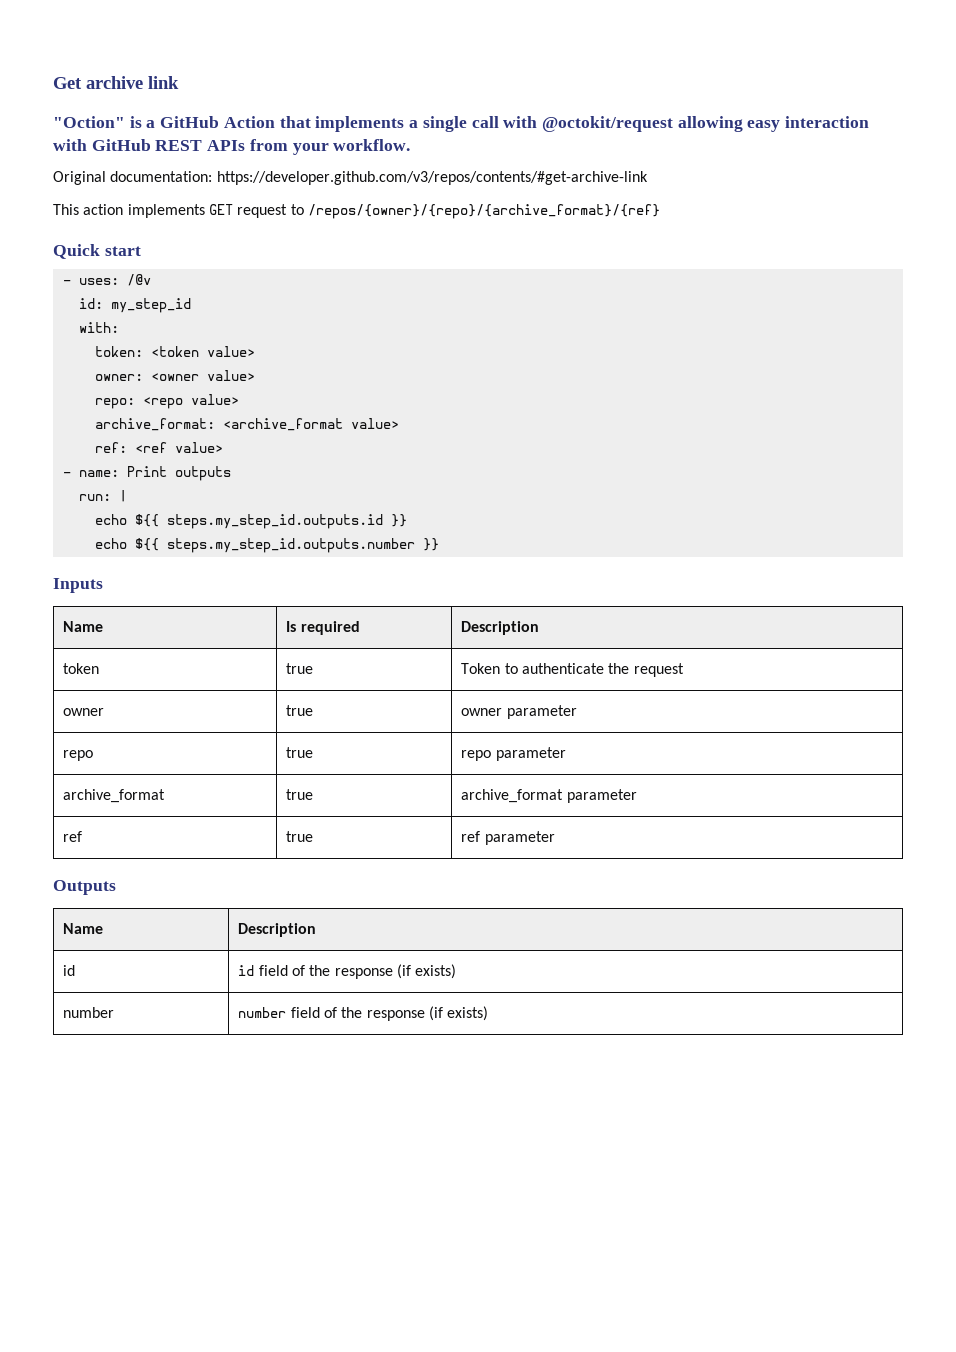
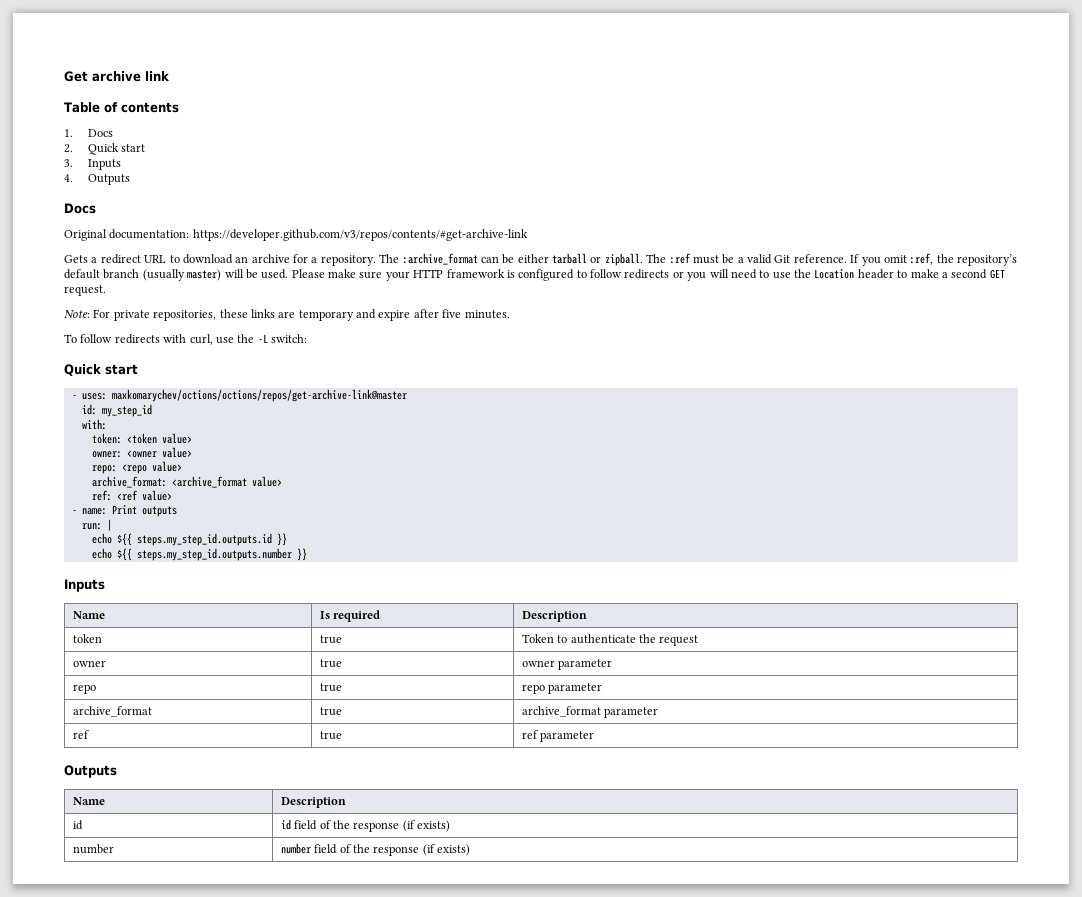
[53,116,870,132] [53,139,411,155] [53,171,648,185] [53,204,660,219] "Oction" is a GitHub Action that implements a single call with @octokit/request allowing easy interaction with GitHub REST APIs from your workflow. // Original documentation: https://developer.github.com/v3/repos/contents/#get-archive-link // This action implements GET request to /repos/{owner}/{repo}/{archive_format}/{ref} -> [64,102,179,113] [64,129,113,137] [64,143,145,155] [64,159,121,170] [64,174,130,185] [64,203,96,214] [64,229,528,241] [64,253,1017,266] [64,269,1005,281] [64,285,106,296] [64,309,510,321] [64,334,307,345] Table of contents // 1. Docs // 2. Quick start // 3. Inputs // 4. Outputs // Docs // Original documentation: https://developer.github.com/v3/repos/contents/#get-archive-link // Gets a redirect URL to download an archive for a repository. The :archive_format can be either tarball or zipball. The :ref must be a valid Git reference. If you omit :ref, the repository’s default branch (usually master) will be used. Please make sure your HTTP framework is configured to follow redirects or you will need to use the Location header to make a second GET request. // Note: For private repositories, these links are temporary and expire after five minutes. // To follow redirects with curl, use the -L switch:
[126,274,151,286] /@v -> [111,389,407,402] maxkomarychev/octions/octions/repos/get-archive-link@master

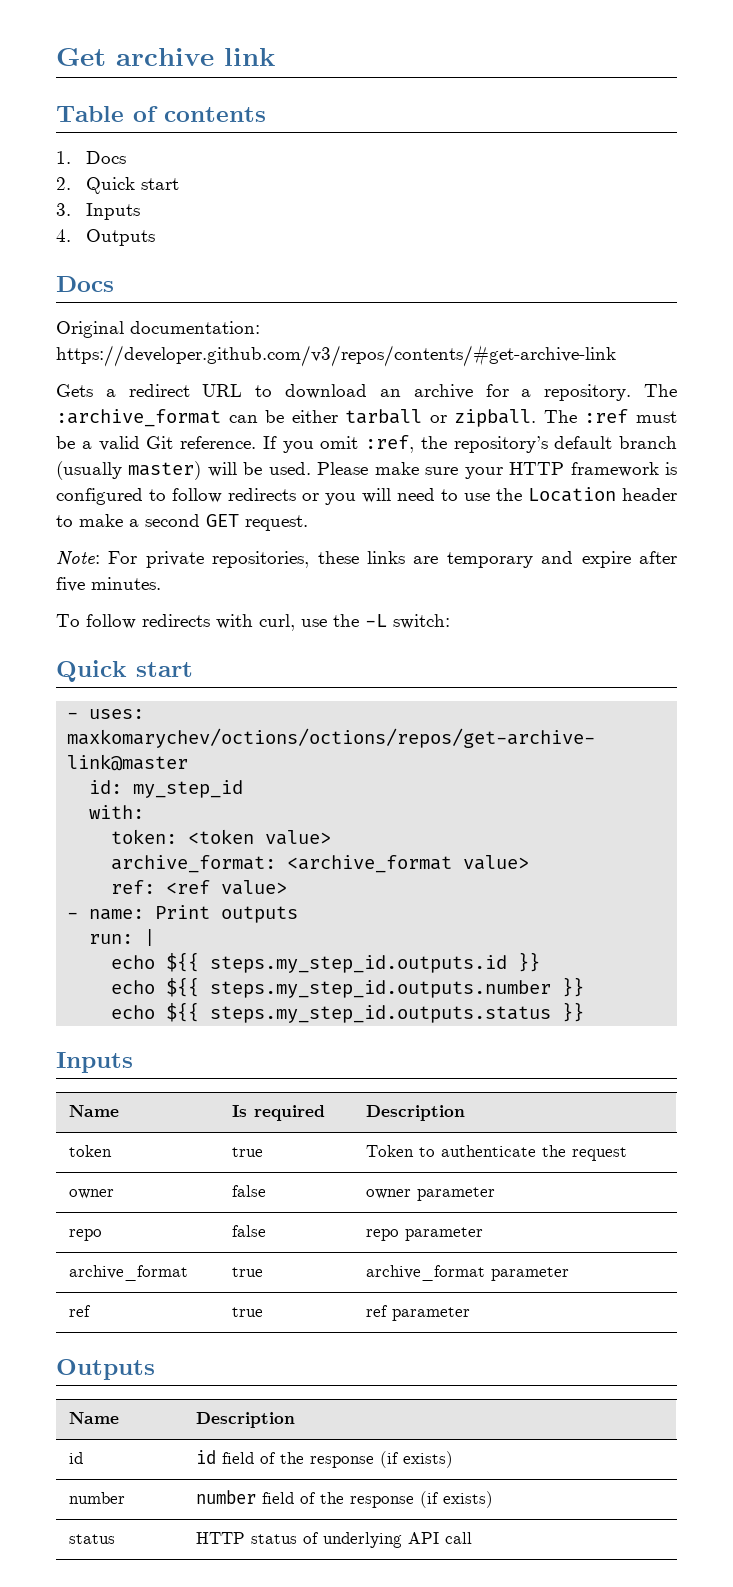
[91,447,192,458] [91,461,182,474] // owner: <owner value> // repo: <repo value> -> (332, 837) none
(307, 554) none -> [111,1002,585,1023] // echo ${{ steps.my_step_id.outputs.status }}
[319,659,342,668] true -> [232,1185,267,1197] false
[319,683,342,692] true -> [232,1225,267,1237] false
(471, 850) none -> [69,1534,116,1544] [196,1532,473,1548] // status | HTTP status of underlying API call

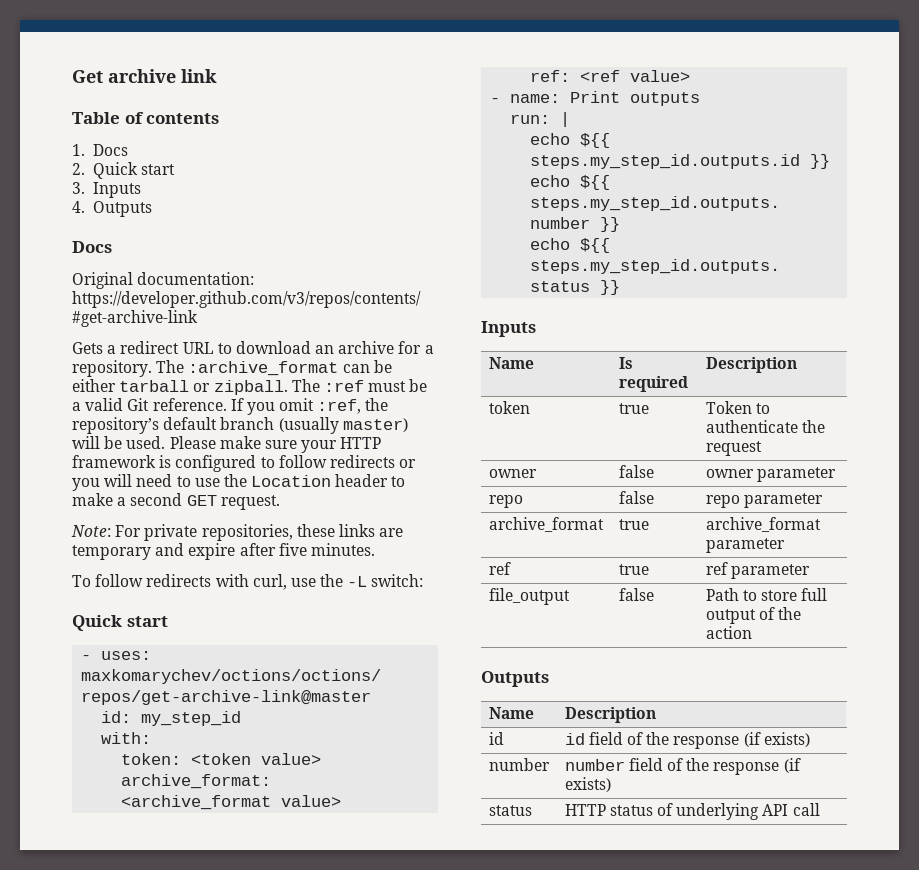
(471, 1314) none -> [488,588,570,605] [618,588,654,601] [705,588,828,601] [705,607,801,624] [705,626,752,639] // file_output | false | Path to store full output of the action

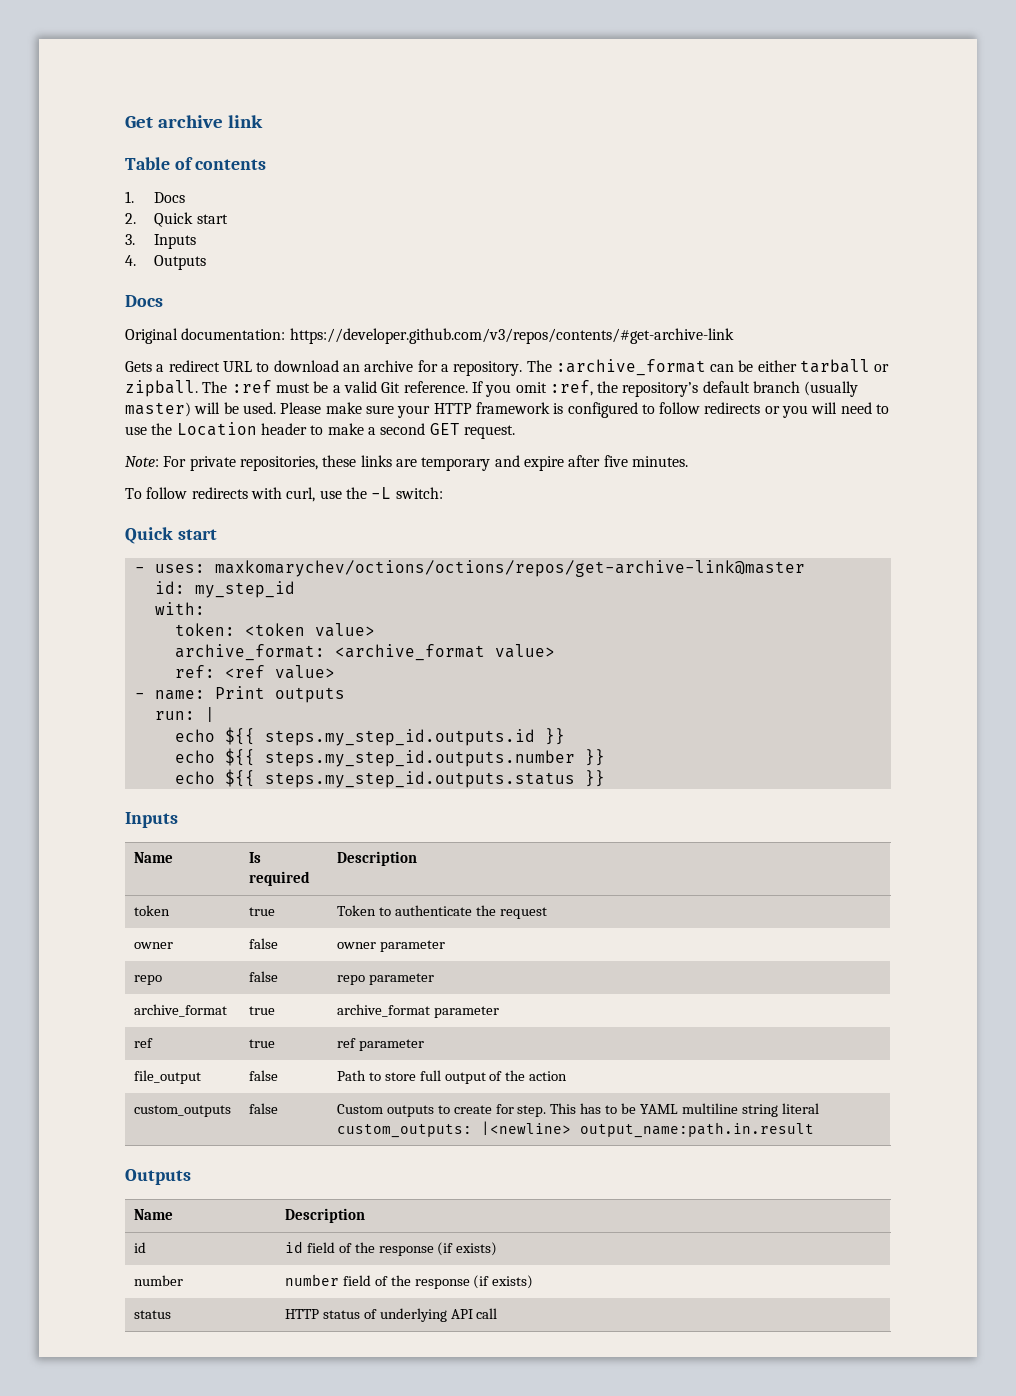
(752, 632) none -> [133,1105,231,1117] [248,1103,278,1114] [336,1103,819,1117] [336,1121,814,1138] // custom_outputs | false | Custom outputs to create for step. This has to be YAML multiline string literal custom_outputs: |<newline> output_name:path.in.result

